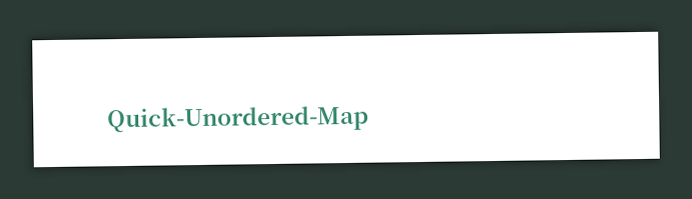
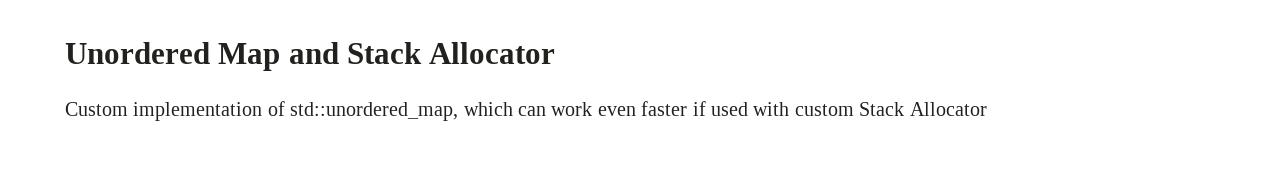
[107,104,369,134] Quick-Unordered-Map -> [65,42,556,71] [65,101,987,121] Unordered Map and Stack Allocator // Custom implementation of std::unordered_map, which can work even faster if used with custom Stack Allocator

